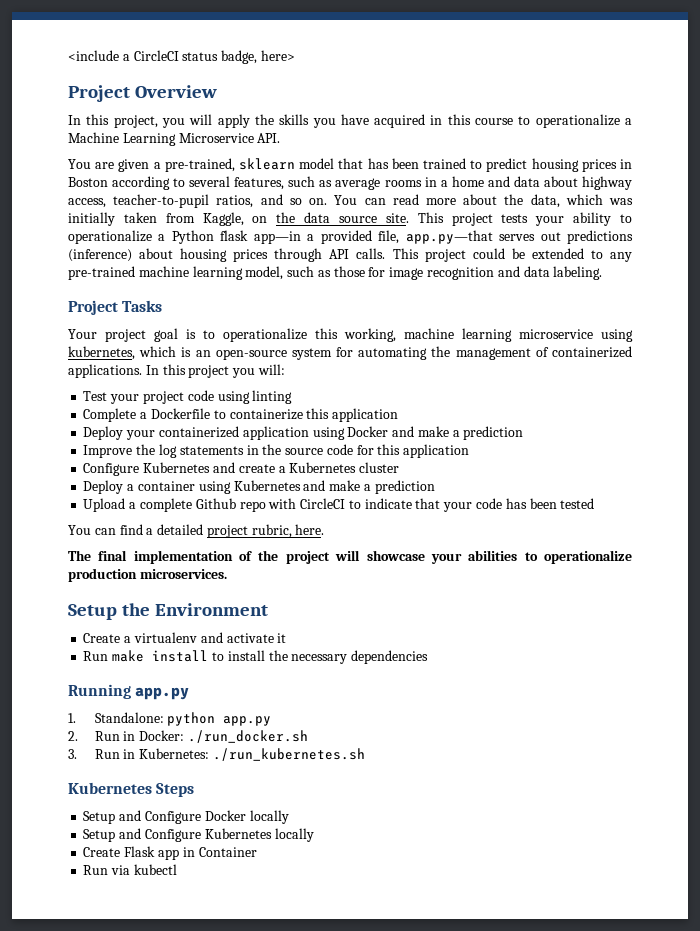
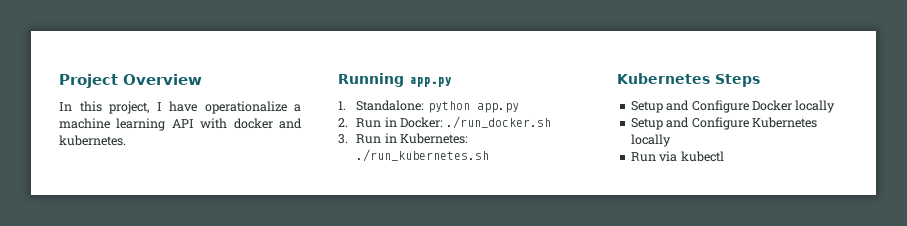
[68,50,295,64] <include a CircleCI status badge, here> // -> (59, 81) none
[161,114,632,128] [68,132,281,146] [68,158,632,172] [68,176,632,190] [68,194,634,208] [68,212,632,226] [68,230,633,244] [68,248,633,262] [68,266,603,280] [68,300,163,315] [68,328,633,342] [68,346,632,360] [68,364,285,378] [83,390,293,404] [83,408,399,422] [83,426,524,440] [83,444,470,458] [83,462,400,476] [83,480,435,494] [83,498,595,512] [68,524,325,538] [68,550,632,564] [68,568,227,582] [68,603,269,620] [83,632,287,643] [83,650,429,664] you will apply the skills you have acquired in this course to operationalize a Machine Learning Microservice API. // You are given a pre-trained, sklearn model that has been trained to predict housing prices in Boston according to several features, such as average rooms in a home and data about highway access, teacher-to-pupil ratios, and so on. You can read more about the data, which was initially taken from Kaggle, on the data source site. This project tests your ability to operationalize a Python flask app—in a provided file, app.py—that serves out predictions (inference) about housing prices through API calls. This project could be extended to any pre-trained machine learning model, such as those for image recognition and data labeling. // Project Tasks // Your project goal is to operationalize this working, machine learning microservice using kubernetes, which is an open-source system for automating the management of containerized applications. In this project you will: // Test your project code using linting // Complete a Dockerfile to containerize this application // Deploy your containerized application using Docker and make a prediction // Improve the log statements in the source code for this application // Configure Kubernetes and create a Kubernetes cluster // Deploy a container using Kubernetes and make a prediction // Upload a complete Github repo with CircleCI to indicate that your code has been tested // You can find a detailed project rubric, here. // The final implementation of the project will showcase your abilities to operationalize production microservices. // Setup the Environment // Create a virtualenv and activate it // Run make install to install the necessary dependencies -> [156,101,301,114] [59,118,302,131] [59,135,126,146] I have operationalize a machine learning API with docker and kubernetes.
[83,846,257,860] // Create Flask app in Container -> (671, 140) none

